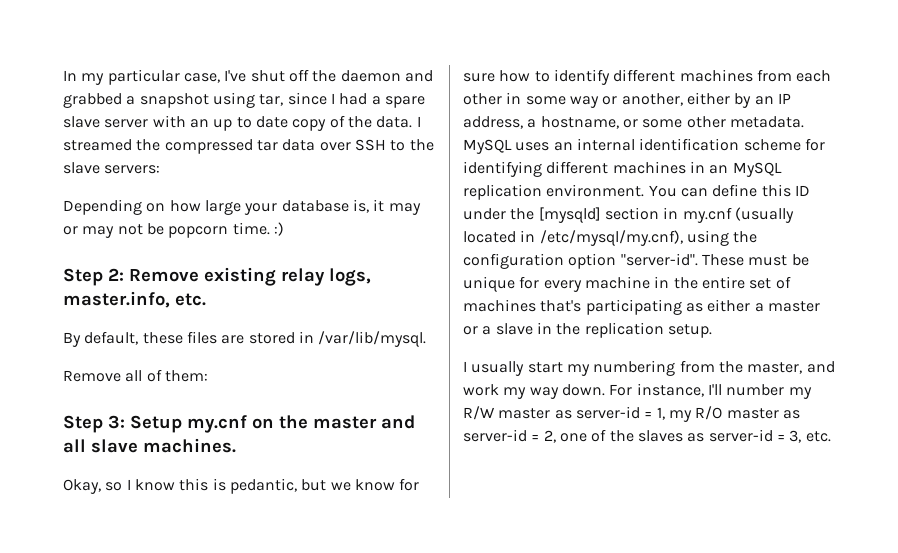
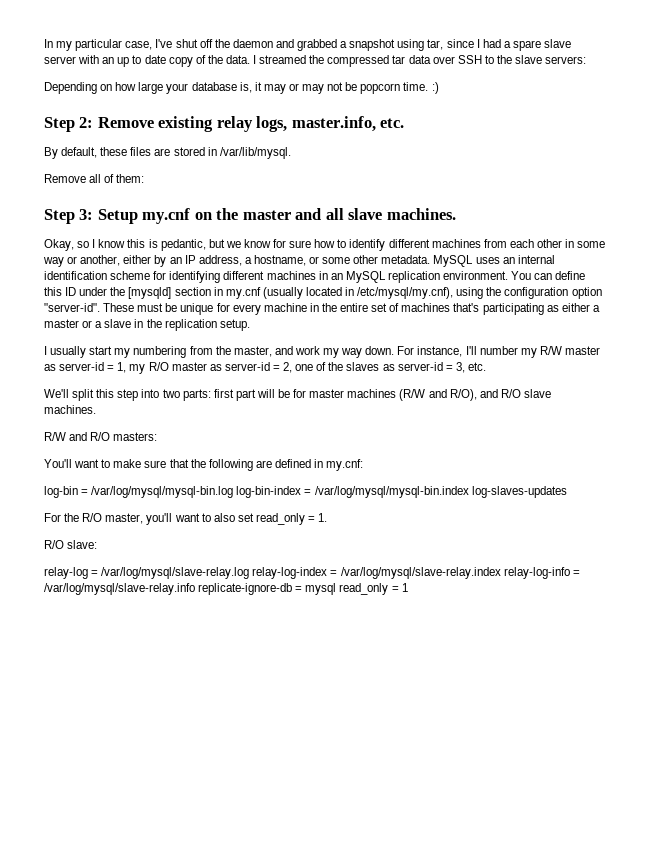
(831, 436) none -> [44,389,551,401] [44,405,96,414] [44,432,158,441] [44,459,364,471] [44,486,567,498] [44,513,328,525] [44,540,98,549] [44,567,580,579] [44,583,408,595] // We'll split this step into two parts: first part will be for master machines (R/W and R/O), and R/O slave machines. // R/W and R/O masters: // You'll want to make sure that the following are defined in my.cnf: // log-bin = /var/log/mysql/mysql-bin.log log-bin-index = /var/log/mysql/mysql-bin.index log-slaves-updates // For the R/O master, you'll want to also set read_only = 1. // R/O slave: // relay-log = /var/log/mysql/slave-relay.log relay-log-index = /var/log/mysql/slave-relay.index relay-log-info = /var/log/mysql/slave-relay.info replicate-ignore-db = mysql read_only = 1

